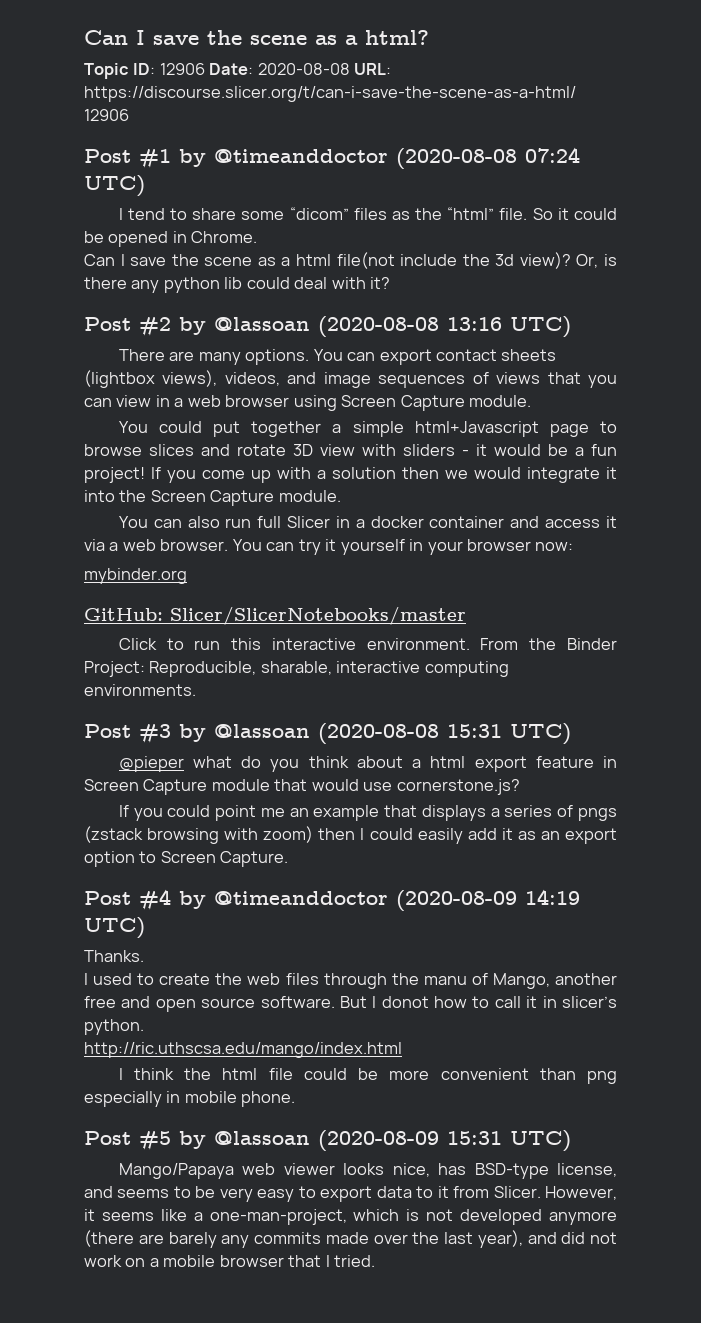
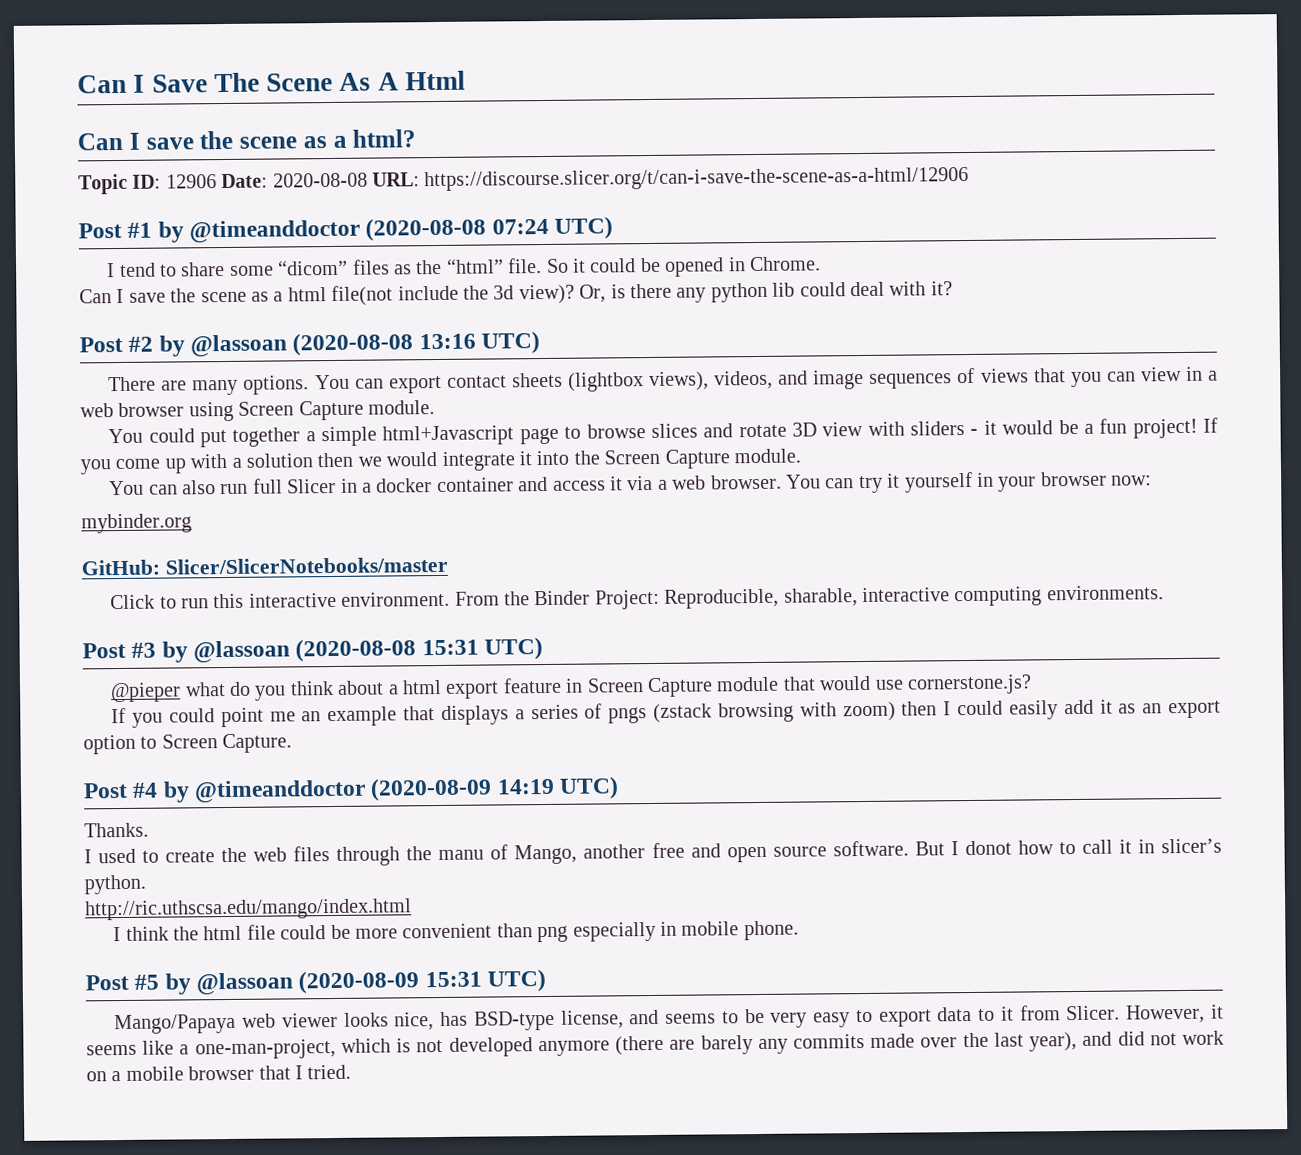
[84,30,145,45] Can I -> [77,70,467,94] [77,132,140,151] Can I Save The Scene As A Html // Can I

